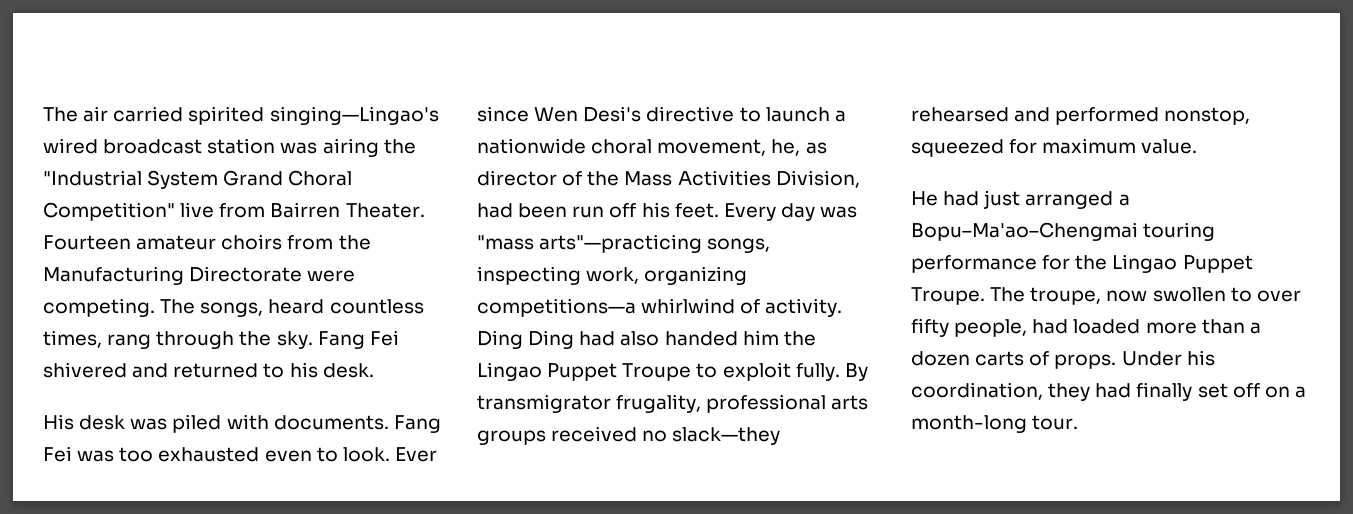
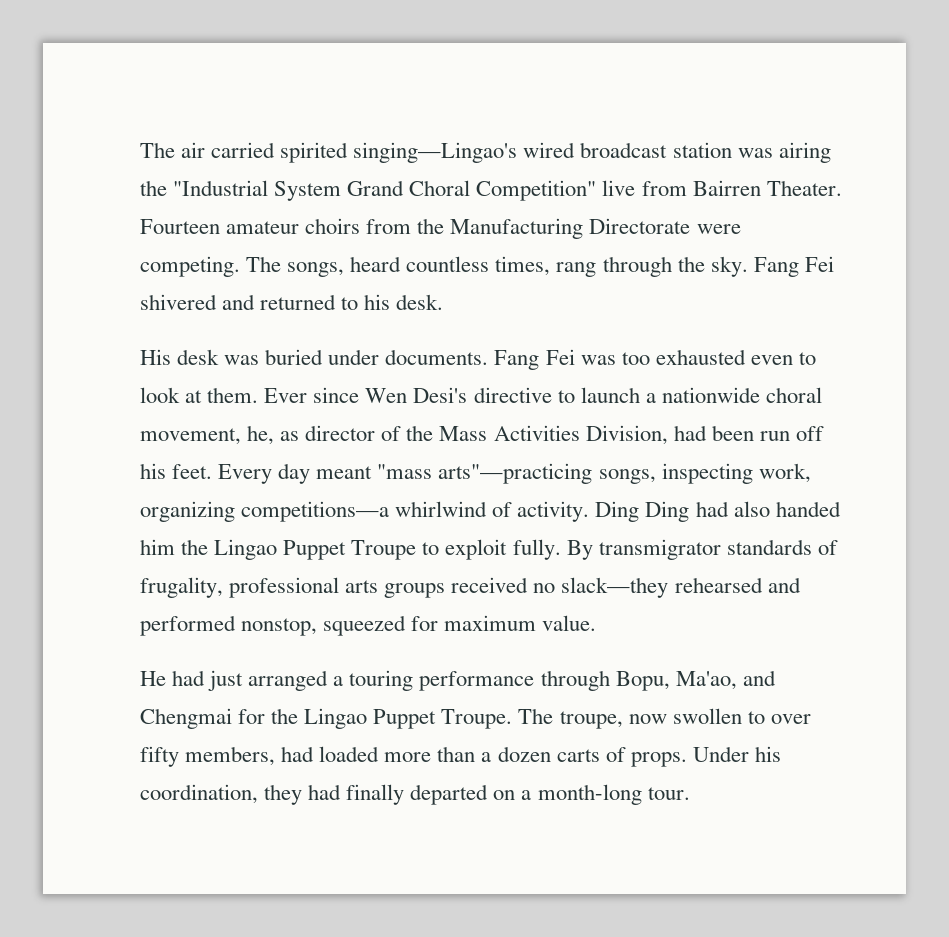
[172,414,269,433] piled with -> [265,349,380,365] buried under
[342,447,390,462] look. -> [140,387,259,403] look at them.
[820,206,858,218] was -> [316,466,373,479] meant
(611, 403) none -> [726,539,838,555] standards of
[911,222,1138,241] Bopu–Ma'ao–Chengmai -> (344, 681) none
(1037, 264) none -> [540,670,776,691] [140,708,232,729] through Bopu, Ma'ao, and Chengmai
[954,319,1028,337] people, -> [185,746,276,766] members,
[1197,383,1260,398] set off -> [410,784,489,805] departed

